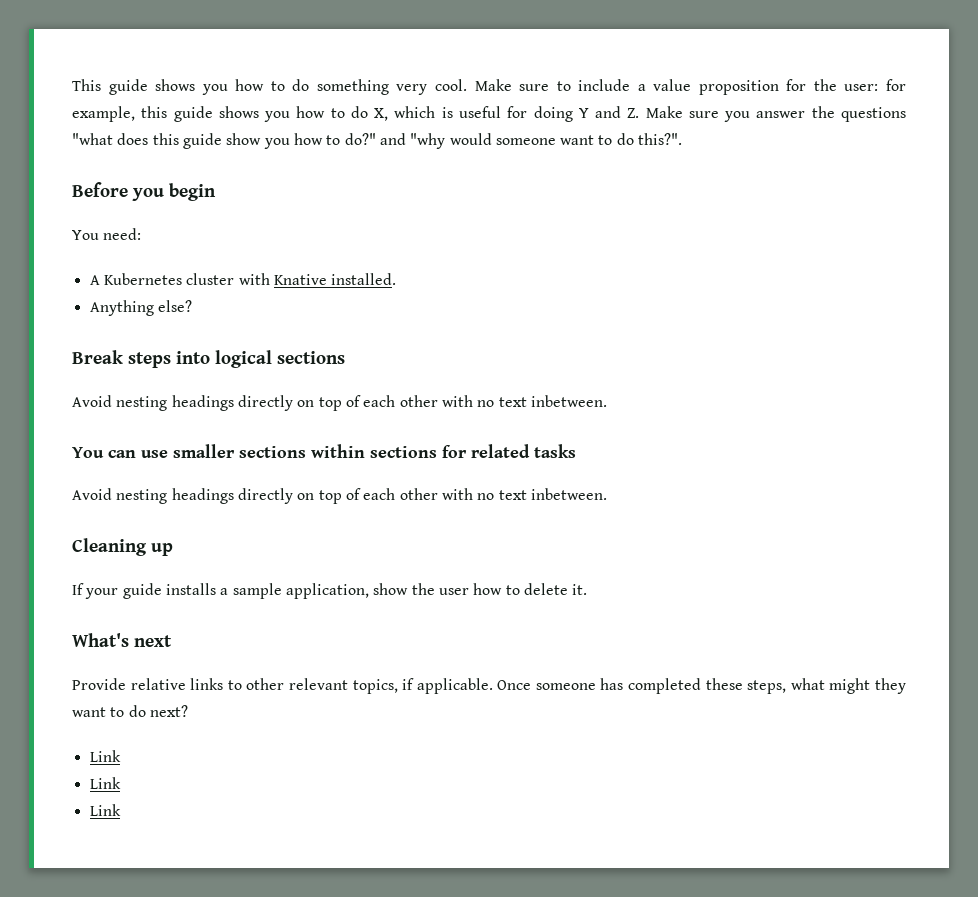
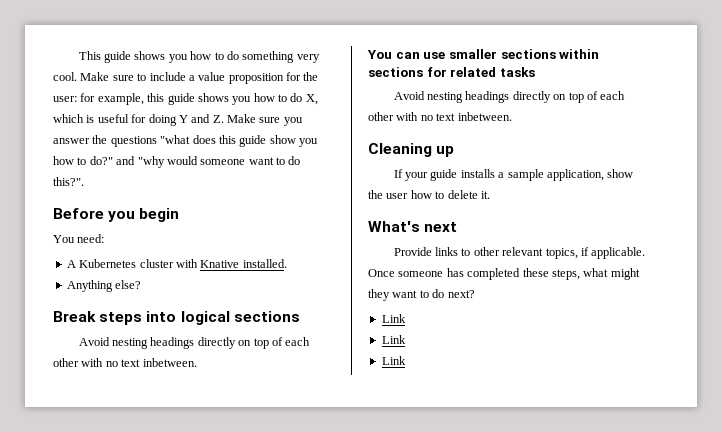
[130,678,186,690] relative -> (432, 251) none

